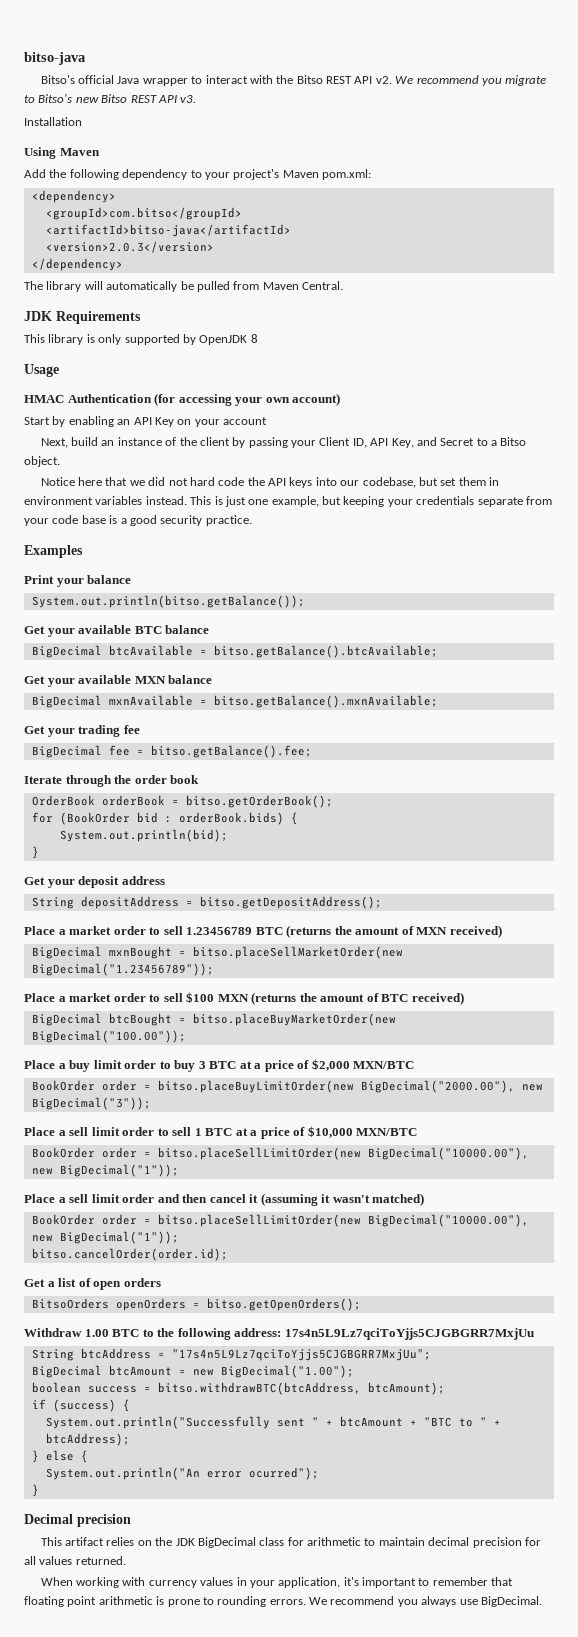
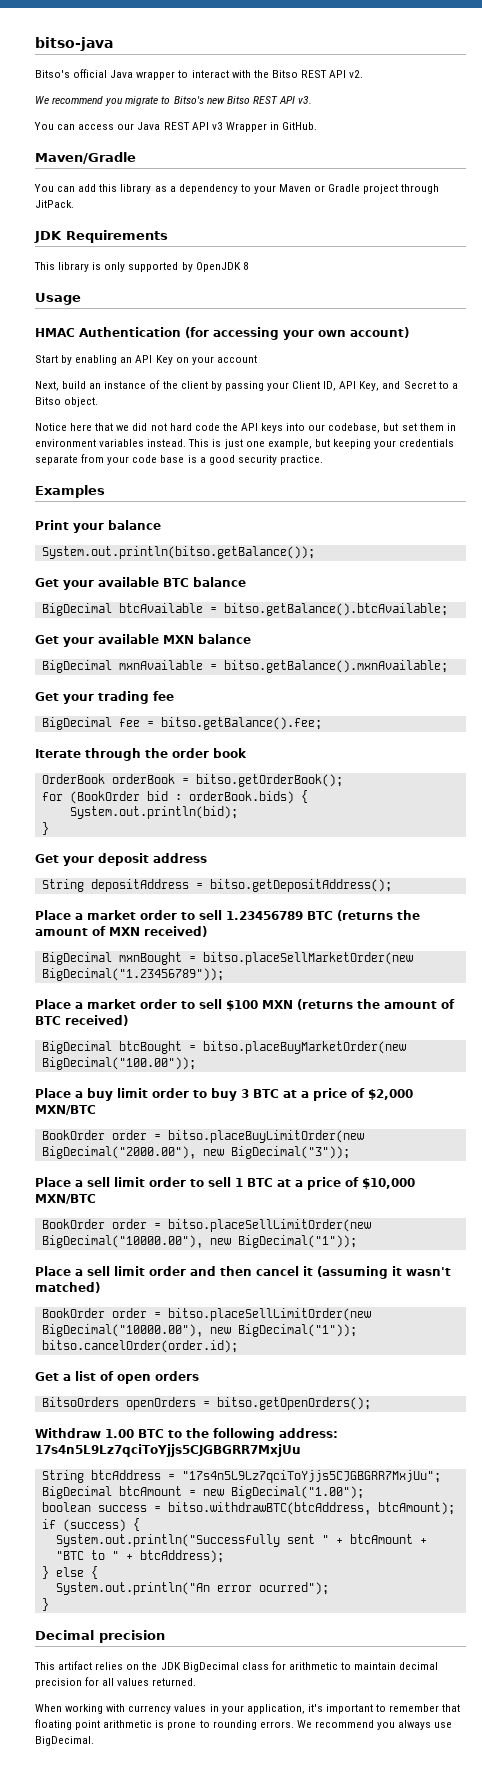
(392, 80) none -> (364, 74) //
[24,117,82,126] [24,147,100,159] [24,169,371,180] [31,190,116,203] [45,207,242,220] [45,224,291,237] [45,241,214,253] [31,258,123,271] [24,281,343,292] Installation // Using Maven // Add the following dependency to your project's Maven pom.xml: // <dependency> // <groupId>com.bitso</groupId> // <artifactId>bitso-java</artifactId> // <version>2.0.3</version> // </dependency> // The library will automatically be pulled from Maven Central. -> [34,122,318,132] [35,152,136,164] [34,184,440,194] [35,200,74,208] You can access our Java REST API v3 Wrapper in GitHub. // Maven/Gradle // You can add this library as a dependency to your Maven or Gradle project through JitPack.

